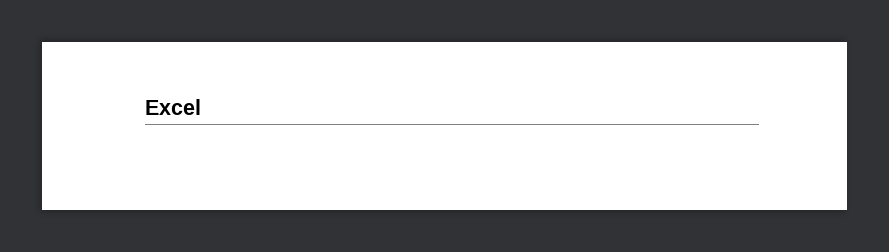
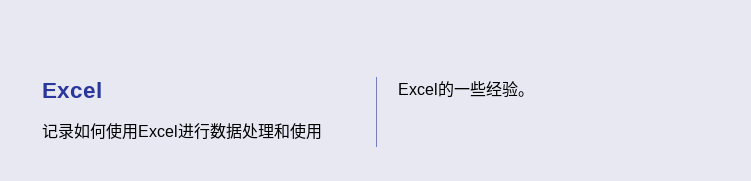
[145,99,201,115] Excel -> [42,82,102,98] [42,123,322,140] [398,81,534,98] Excel // 记录如何使用Excel进行数据处理和使用Excel的一些经验。

